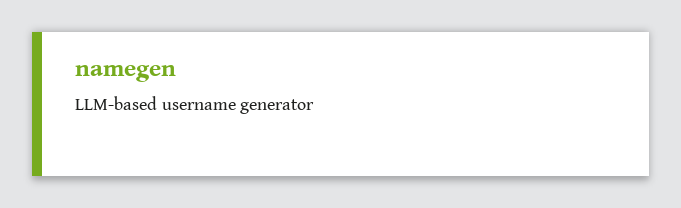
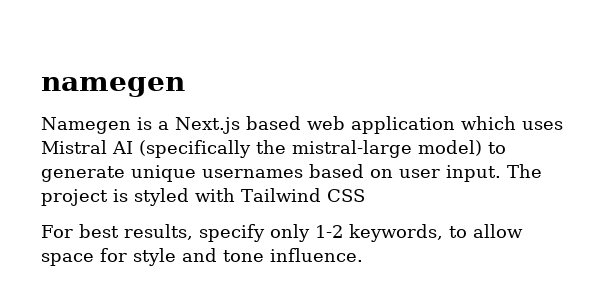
[75,96,315,114] LLM-based username generator -> [41,116,563,134] [41,140,506,158] [41,164,542,182] [41,188,365,206] [41,224,523,242] [41,248,363,266] Namegen is a Next.js based web application which uses Mistral AI (specifically the mistral-large model) to generate unique usernames based on user input. The project is styled with Tailwind CSS // For best results, specify only 1-2 keywords, to allow space for style and tone influence.

